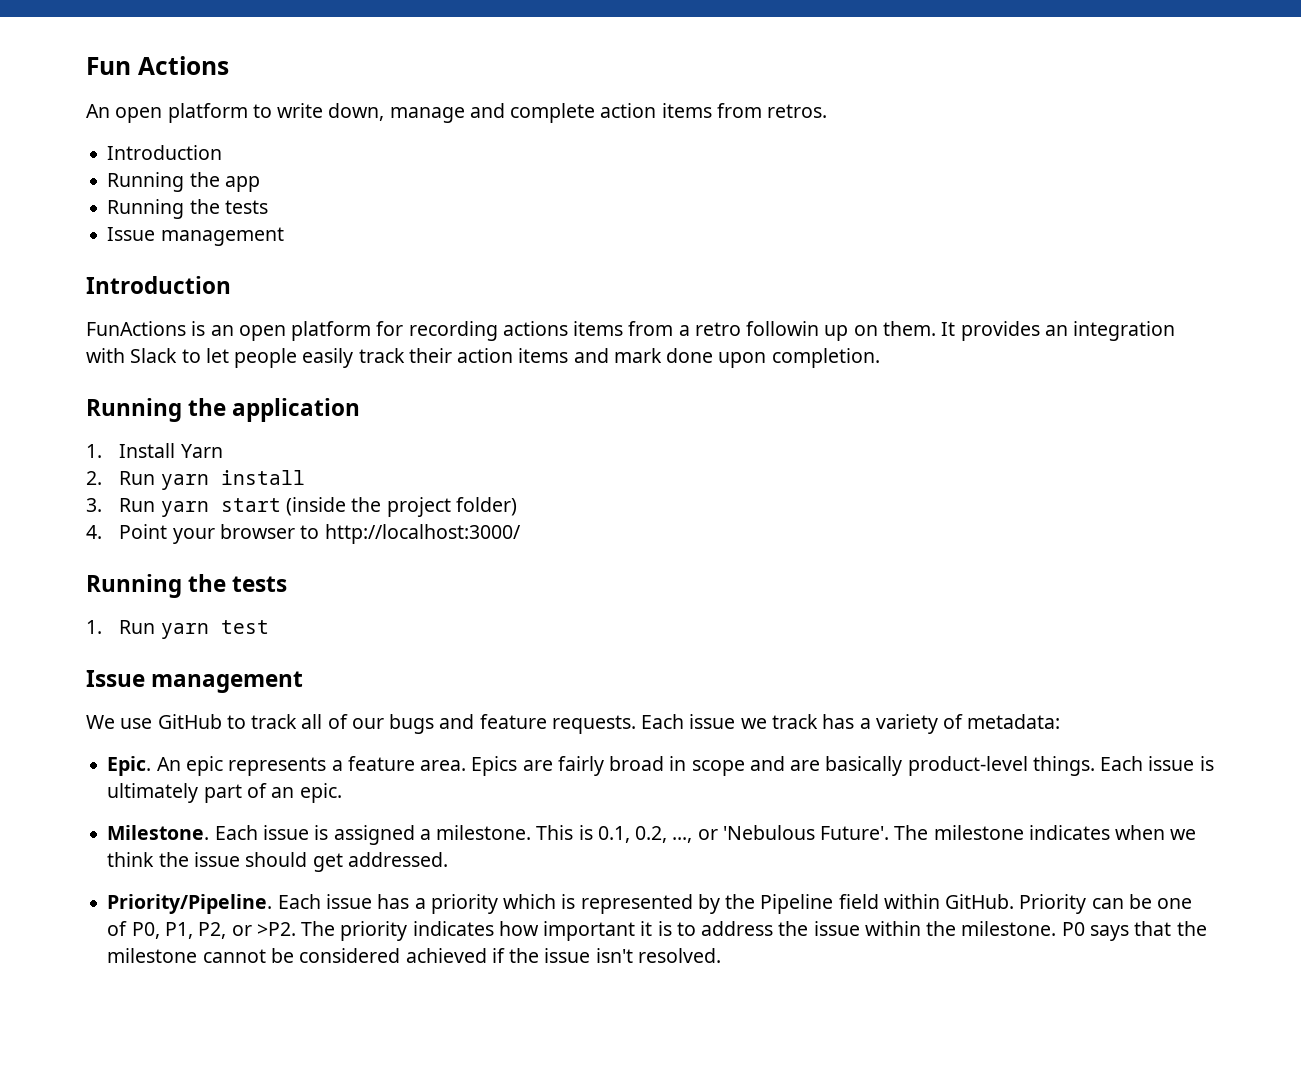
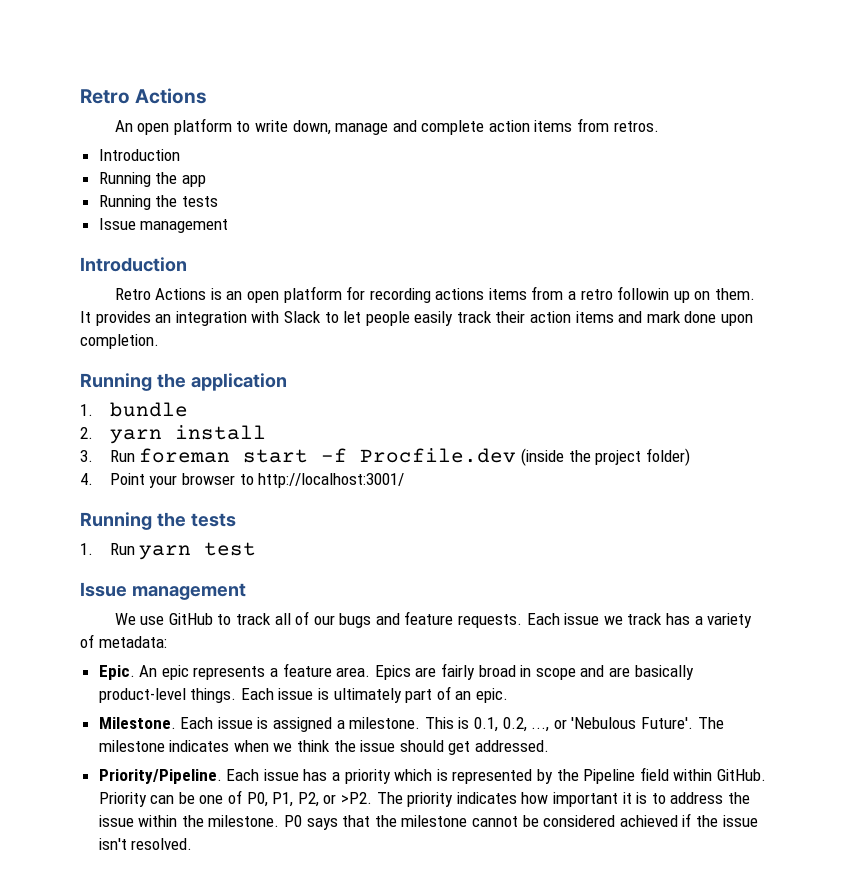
[86,57,131,75] Fun -> [80,89,130,104] Retro
[86,321,186,336] FunActions -> [114,288,207,300] Retro Actions
[119,443,223,458] Install Yarn -> [109,402,188,417] bundle
[119,471,156,485] Run -> (93, 433) none
[160,498,281,517] yarn start -> [139,448,517,463] foreman start -f Procfile.dev
[324,524,521,544] http://localhost:3000/ -> [258,473,405,488] http://localhost:3001/

